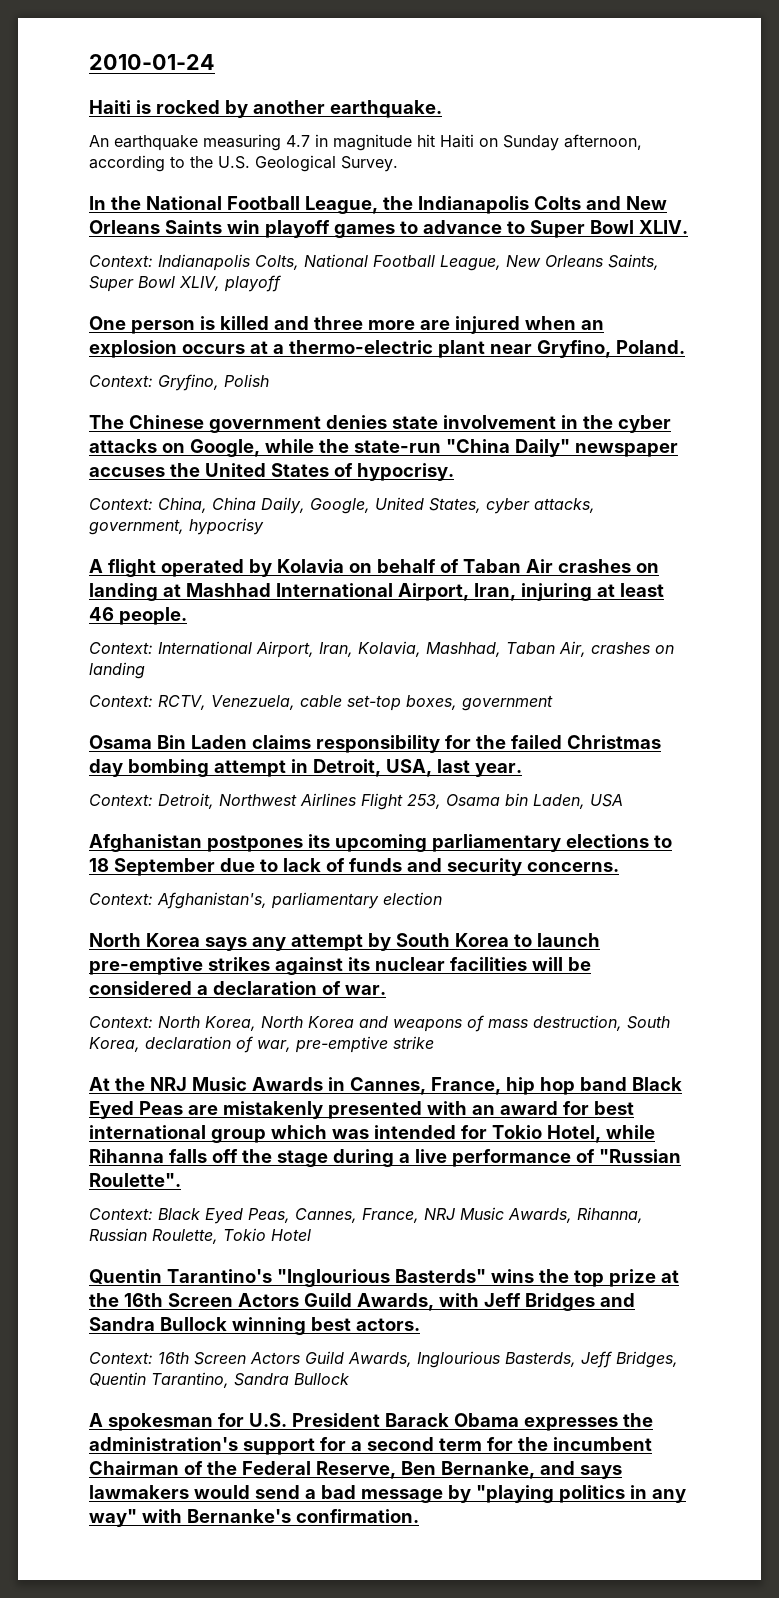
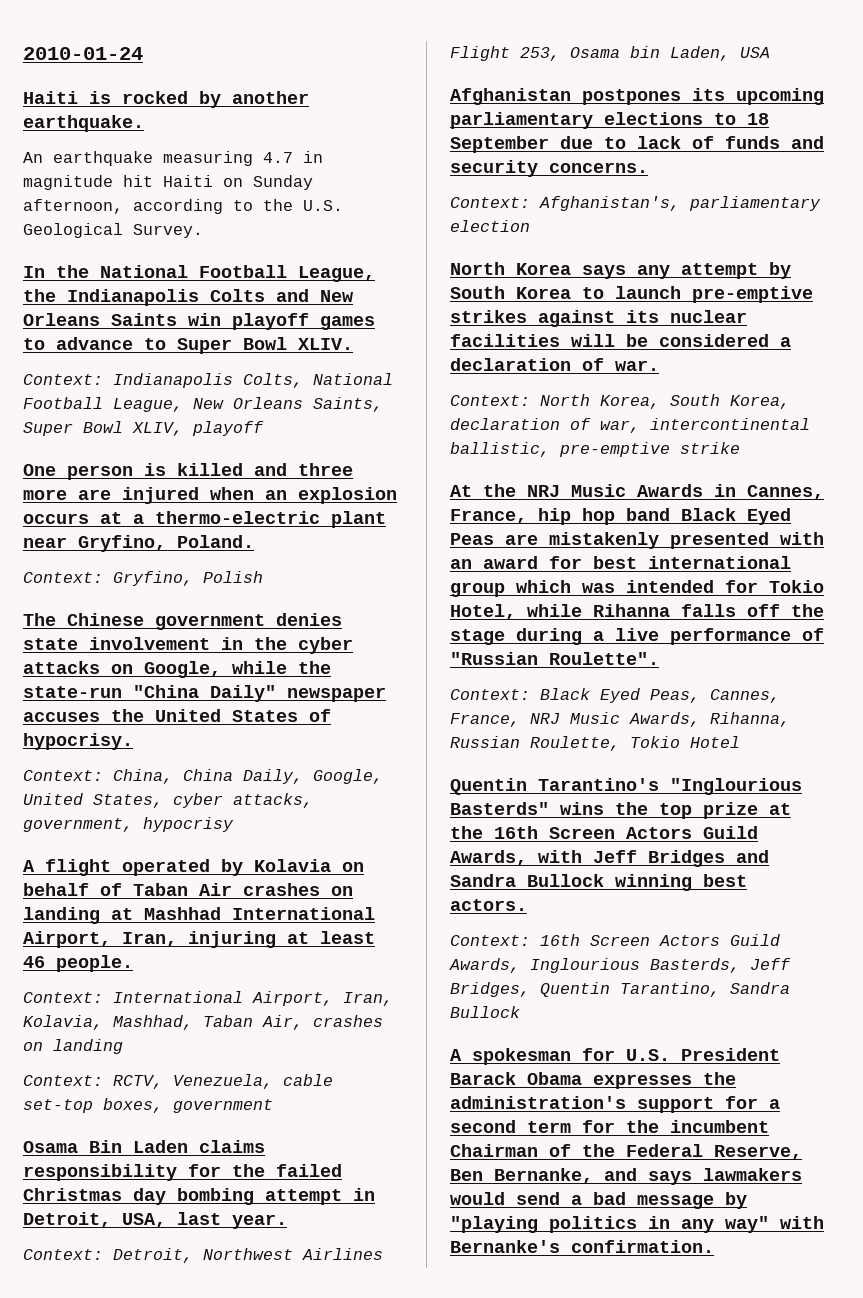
[261,1015,622,1032] North Korea and weapons of mass destruction, -> (660, 402) none
(291, 1046) none -> [650,418,810,430] [450,442,550,457] intercontinental ballistic,

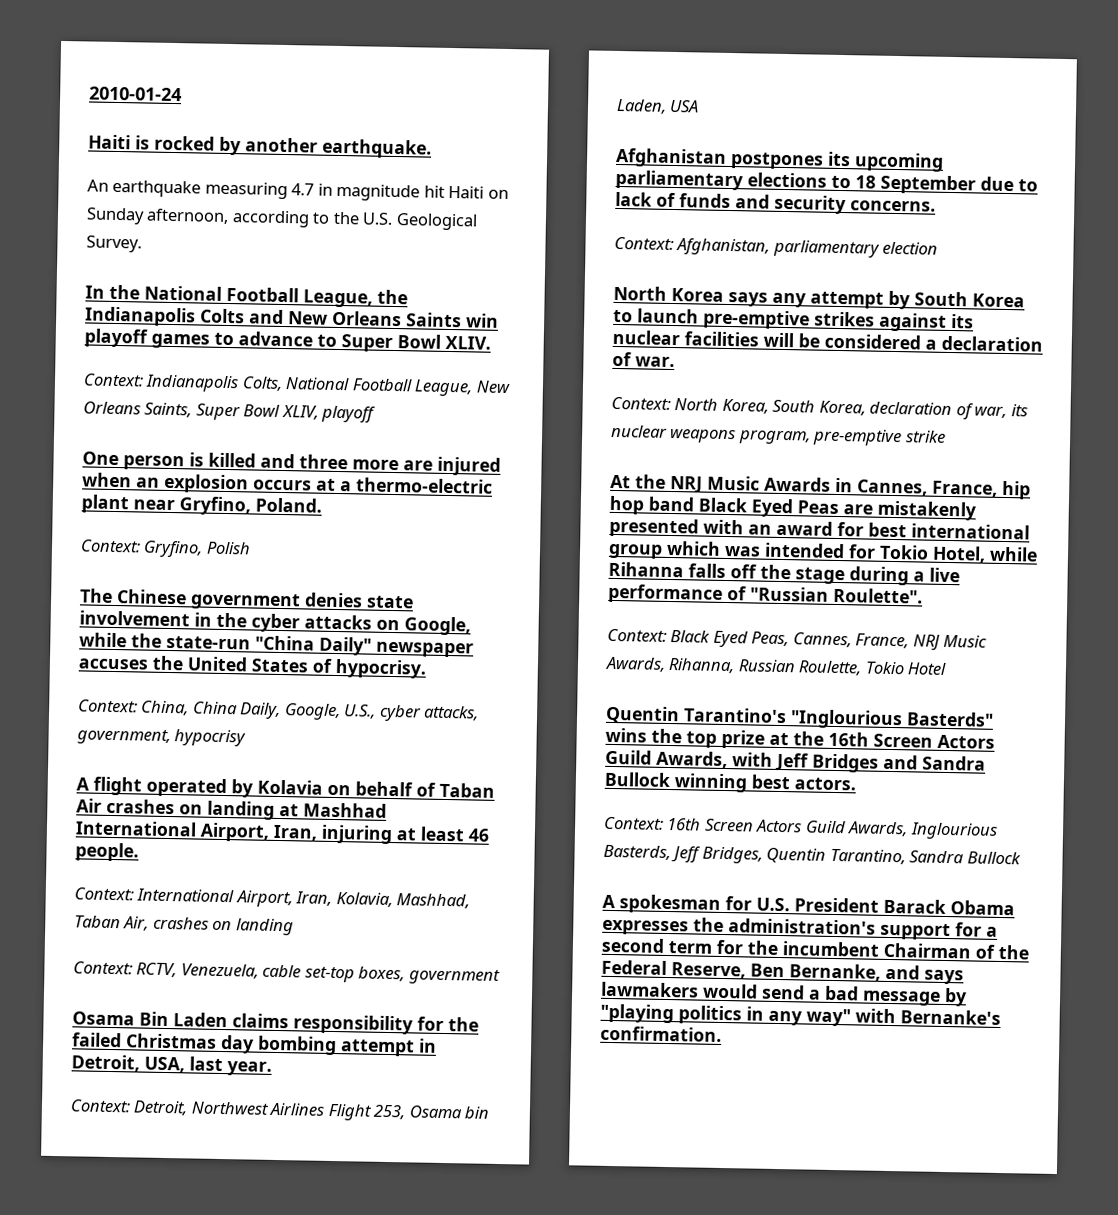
[23,793,163,808] United States, -> [343,704,377,719] U.S.,
[539,196,680,211] Afghanistan's, -> [676,238,771,256] Afghanistan,
[650,418,810,430] [450,442,550,457] intercontinental ballistic, -> [1010,404,1028,417] [611,424,811,445] its nuclear weapons program,

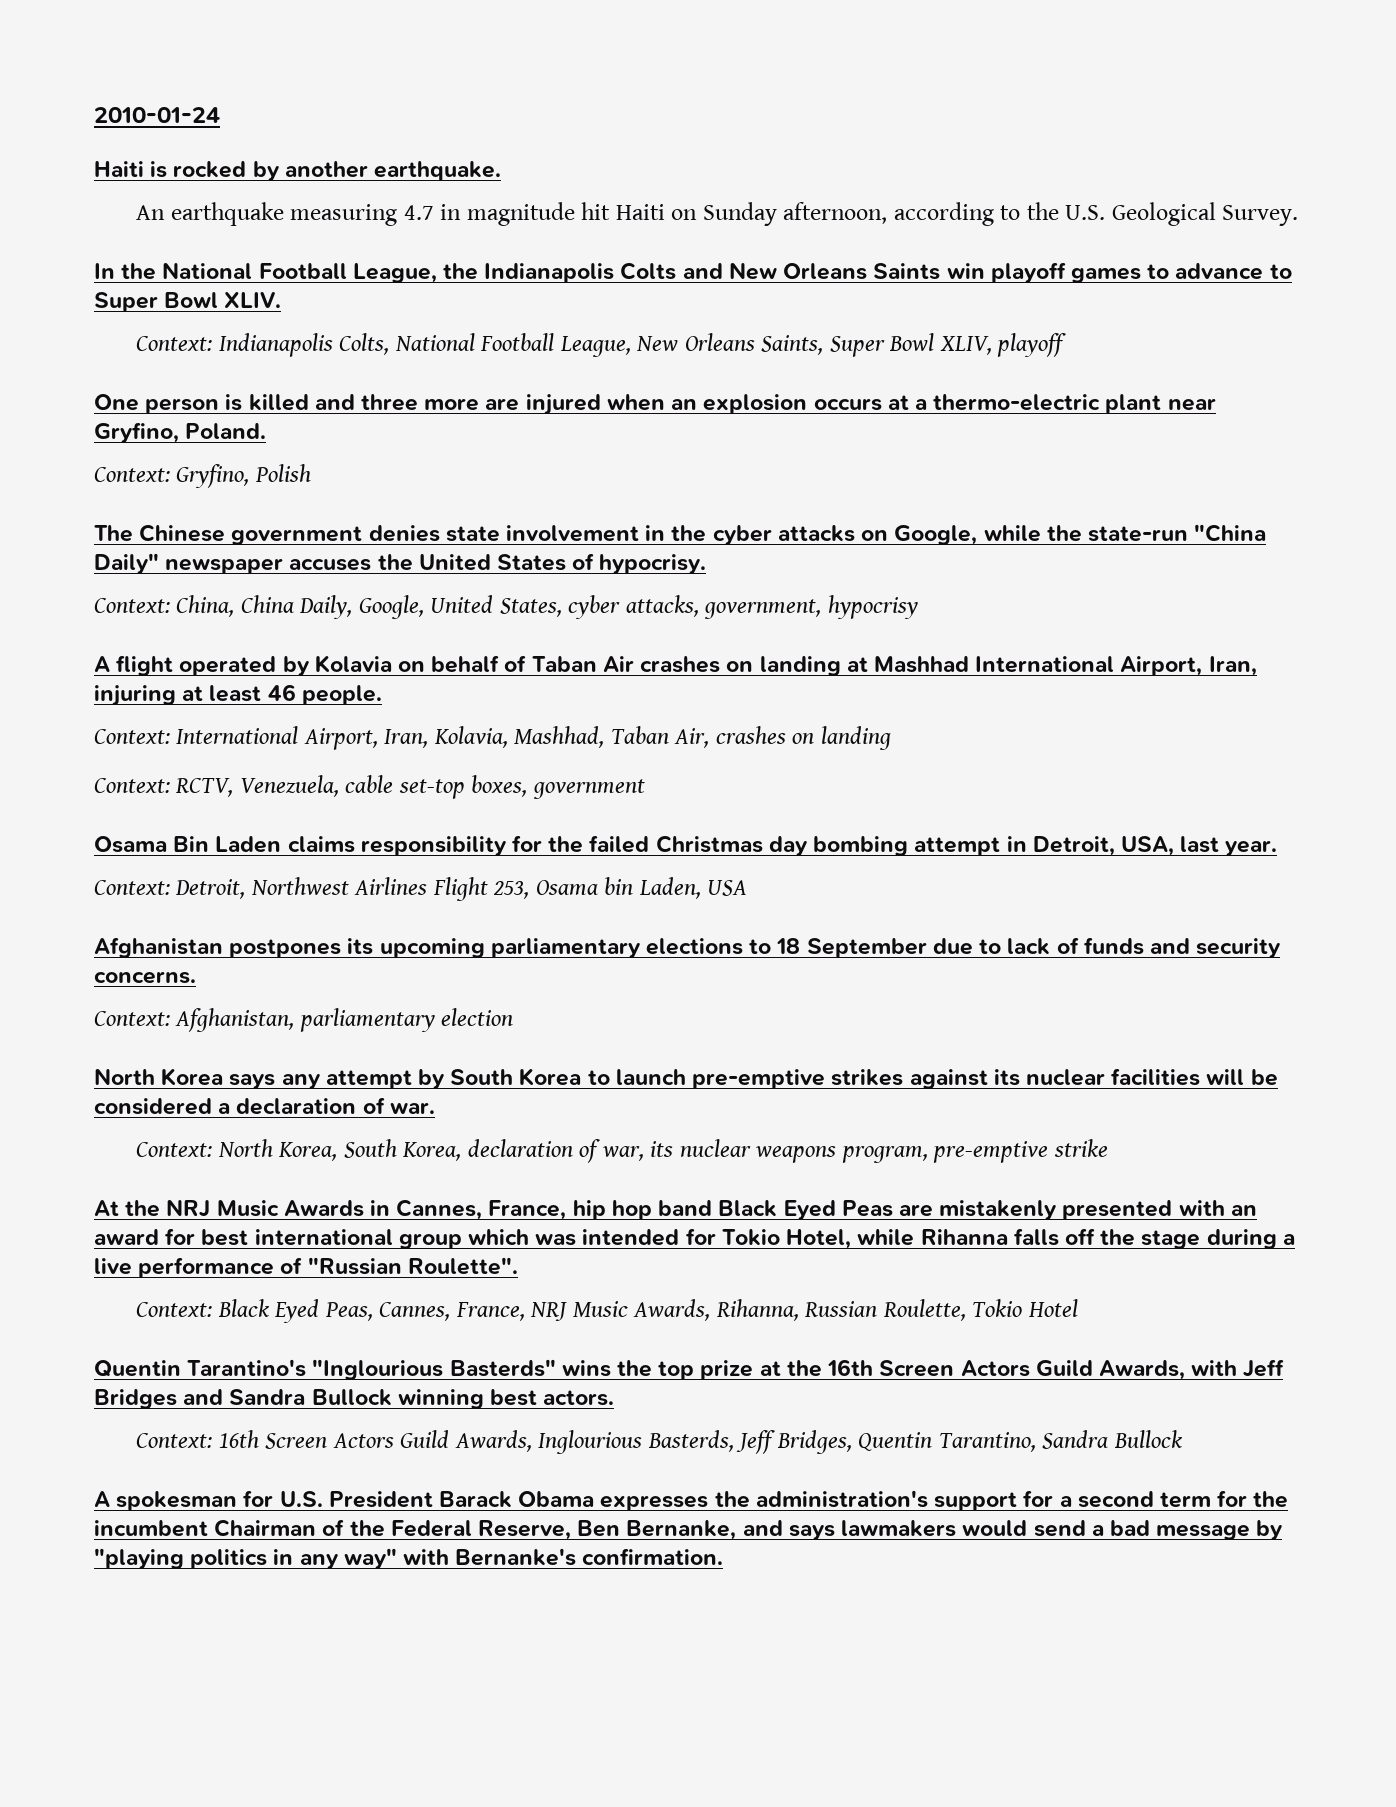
[343,704,377,719] U.S., -> [430,595,562,617] United States,

